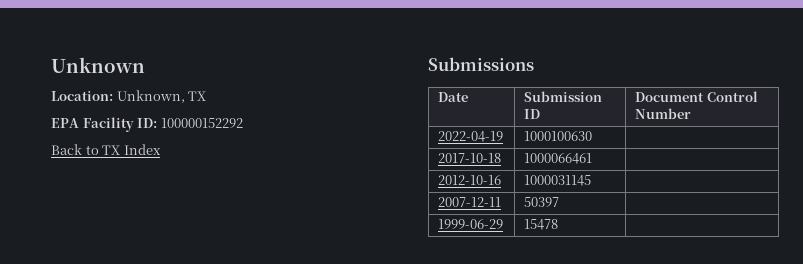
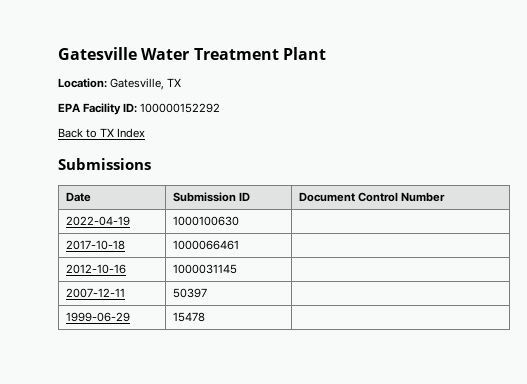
[51,57,145,73] Unknown -> [58,47,326,60] Gatesville Water Treatment Plant
[116,90,185,103] Unknown, -> [110,78,165,90] Gatesville,

